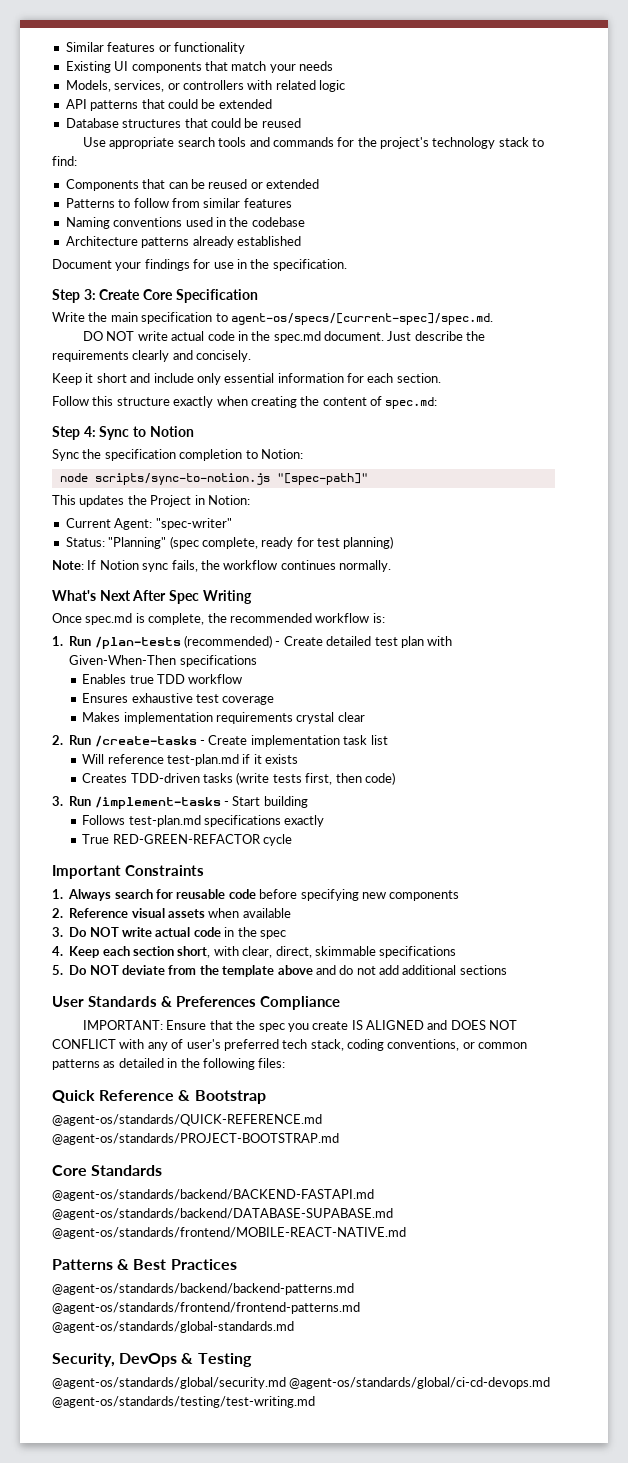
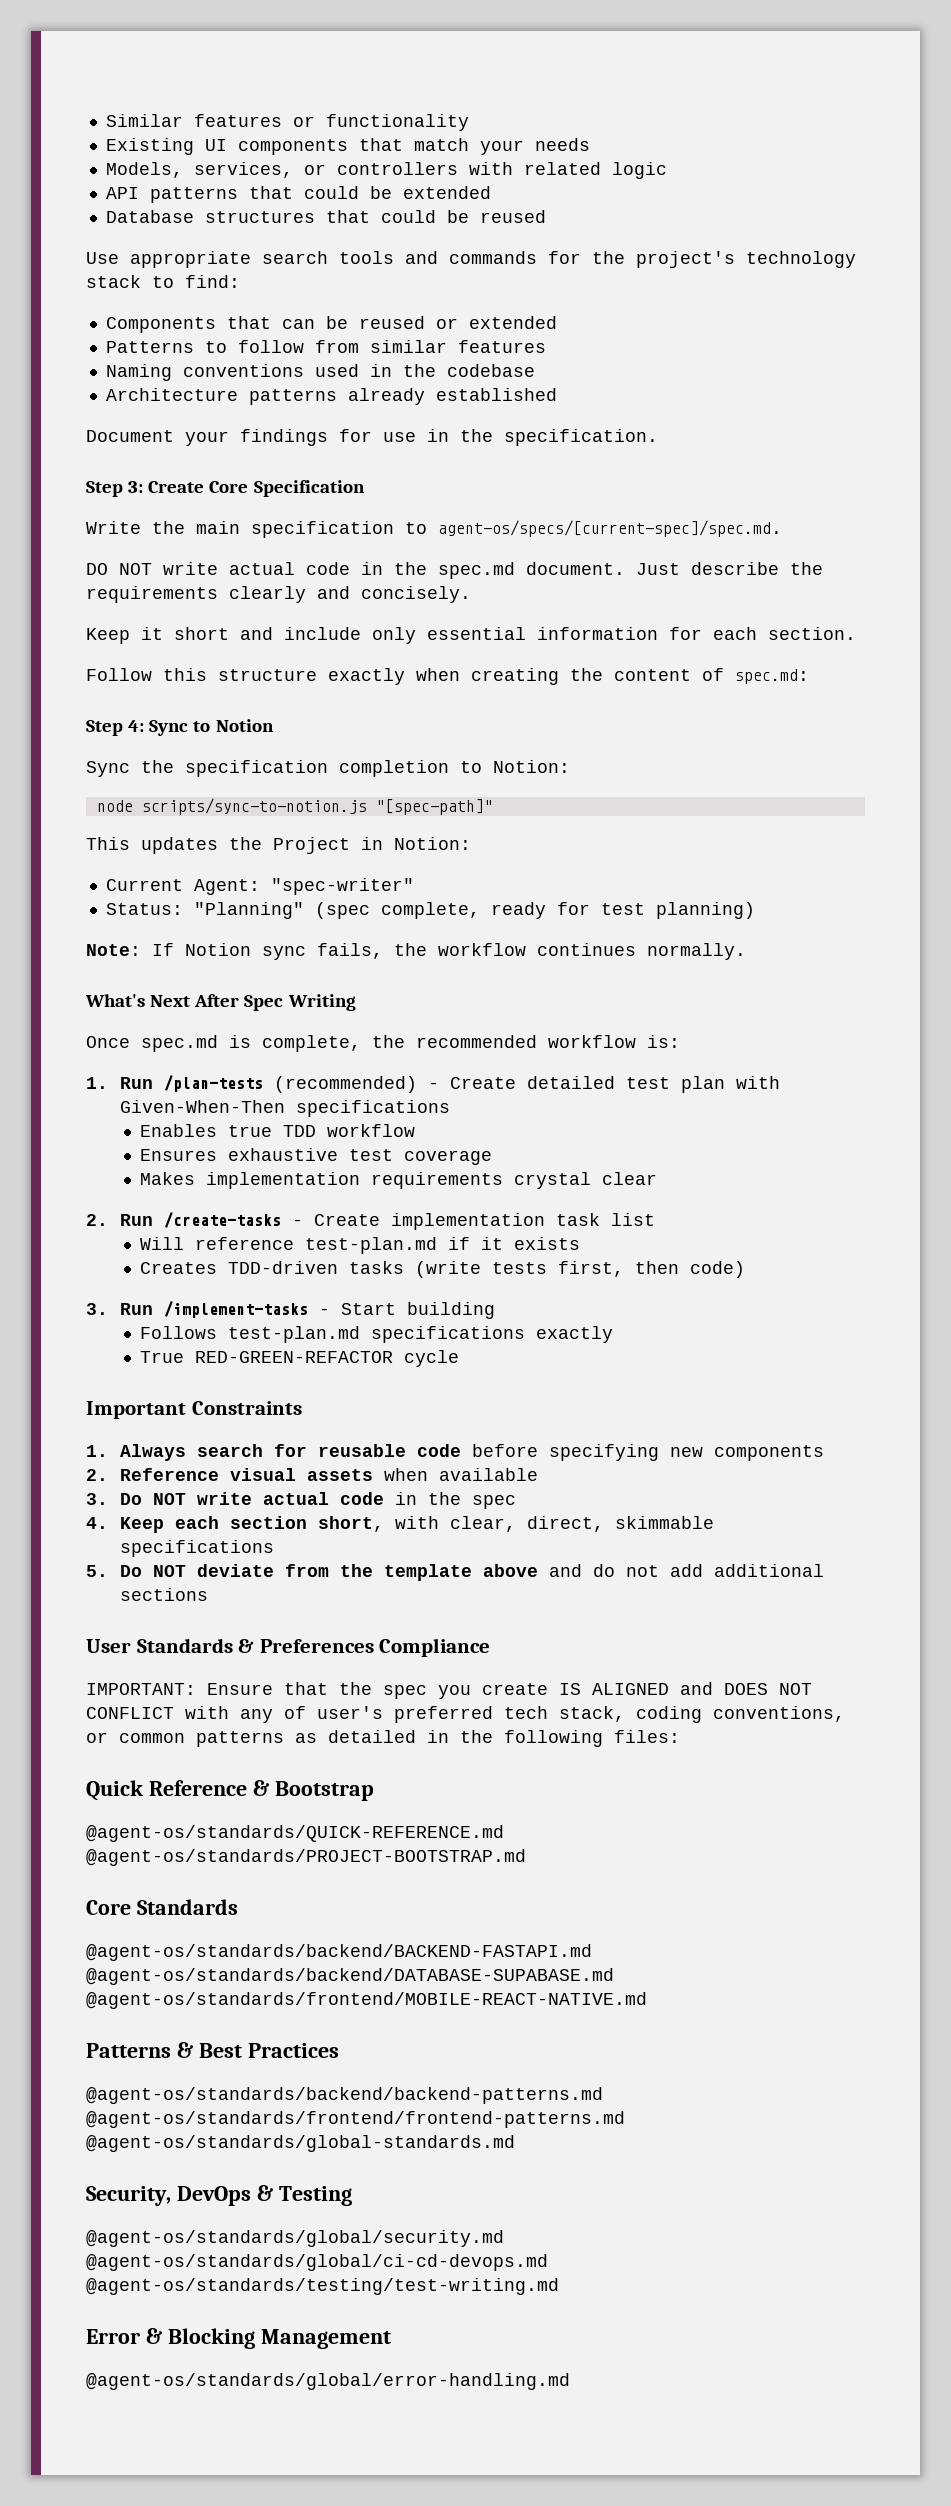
(315, 1402) none -> [86,2328,391,2349] [86,2373,570,2390] // Error & Blocking Management // @agent-os/standards/global/error-handling.md

